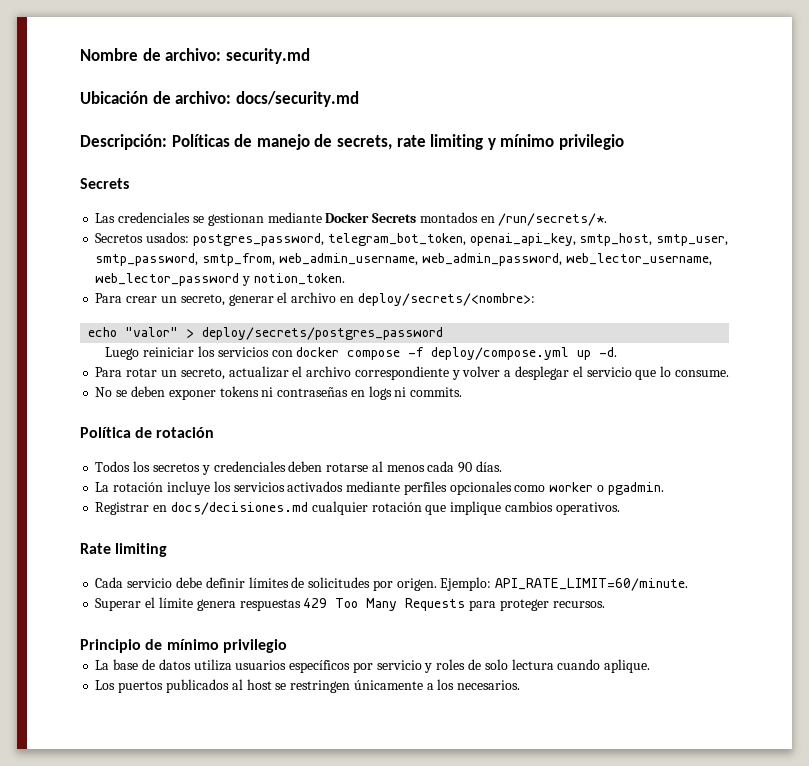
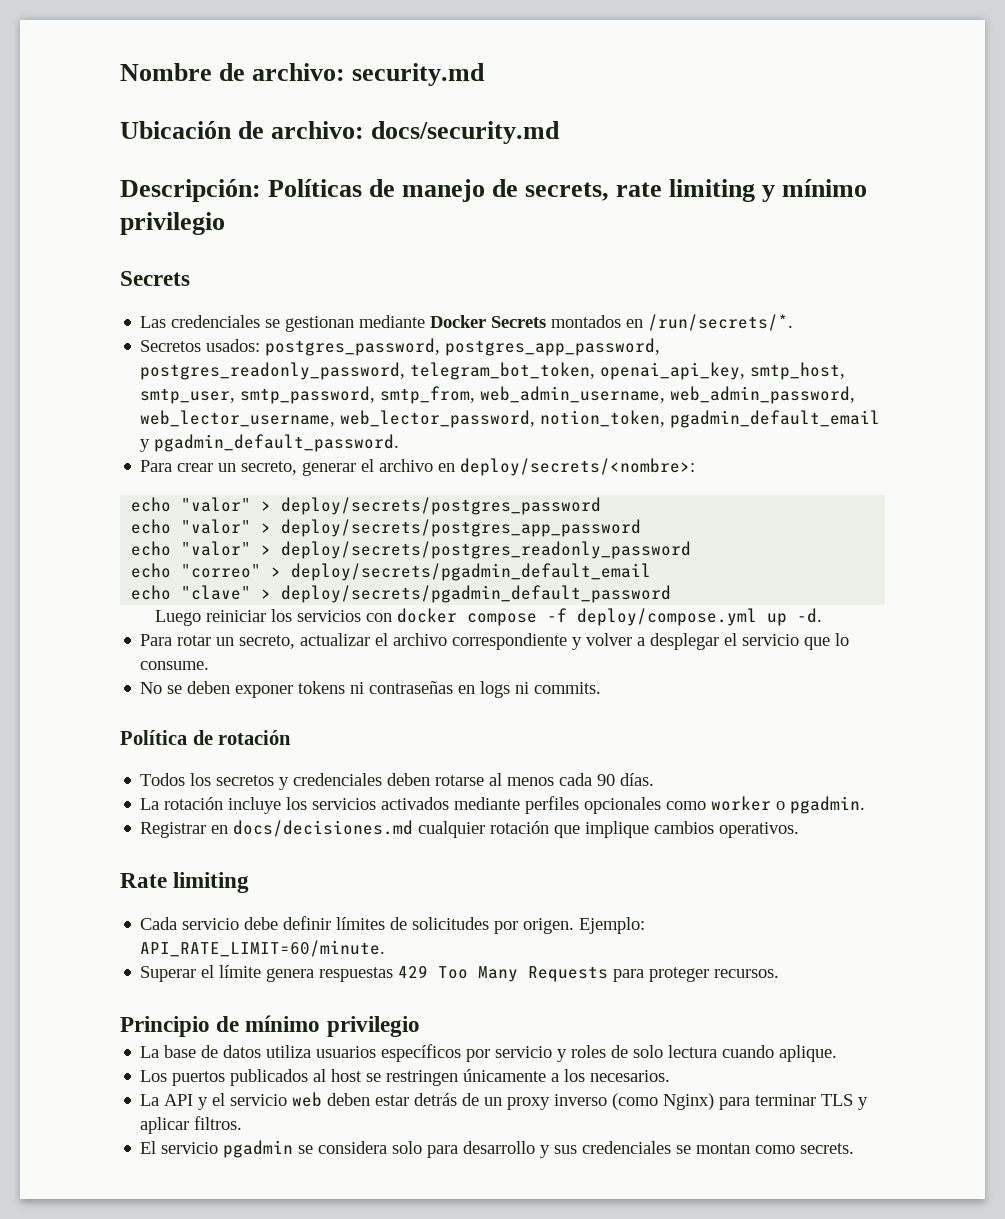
(324, 239) none -> [445,338,661,356] [140,362,406,380] postgres_app_password, postgres_readonly_password,
[95,273,345,286] web_lector_password y notion_token. -> [340,410,881,428] [140,434,400,452] web_lector_password, notion_token, pgadmin_default_email y pgadmin_default_password.
(444, 333) none -> [131,519,642,537] [131,541,692,559] [131,563,652,581] [131,585,672,603] // echo "valor" > deploy/secrets/postgres_app_password // echo "valor" > deploy/secrets/postgres_readonly_password // echo "correo" > deploy/secrets/pgadmin_default_email // echo "clave" > deploy/secrets/pgadmin_default_password
(521, 685) none -> [140,1092,869,1110] [140,1116,243,1134] [140,1140,855,1158] // La API y el servicio web deben estar detrás de un proxy inverso (como Nginx) para terminar TLS y aplicar filtros. // El servicio pgadmin se considera solo para desarrollo y sus credenciales se montan como secrets.

